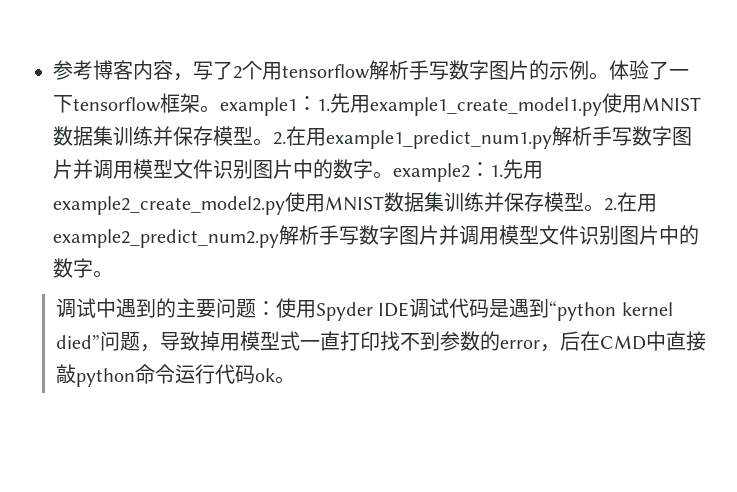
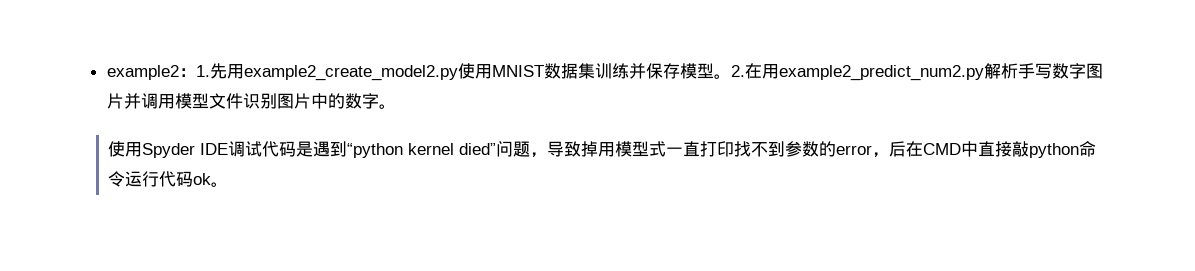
[53,60,689,81] [53,93,701,116] [53,126,692,149] [53,159,393,179] 参考博客内容，写了2个用tensorflow解析手写数字图片的示例。体验了一下tensorflow框架。example1：1.先用example1_create_model1.py使用MNIST数据集训练并保存模型。2.在用example1_predict_num1.py解析手写数字图片并调用模型文件识别图片中的数字。 -> (106, 72) none
[55,298,276,318] 调试中遇到的主要问题： -> (396, 106) none

